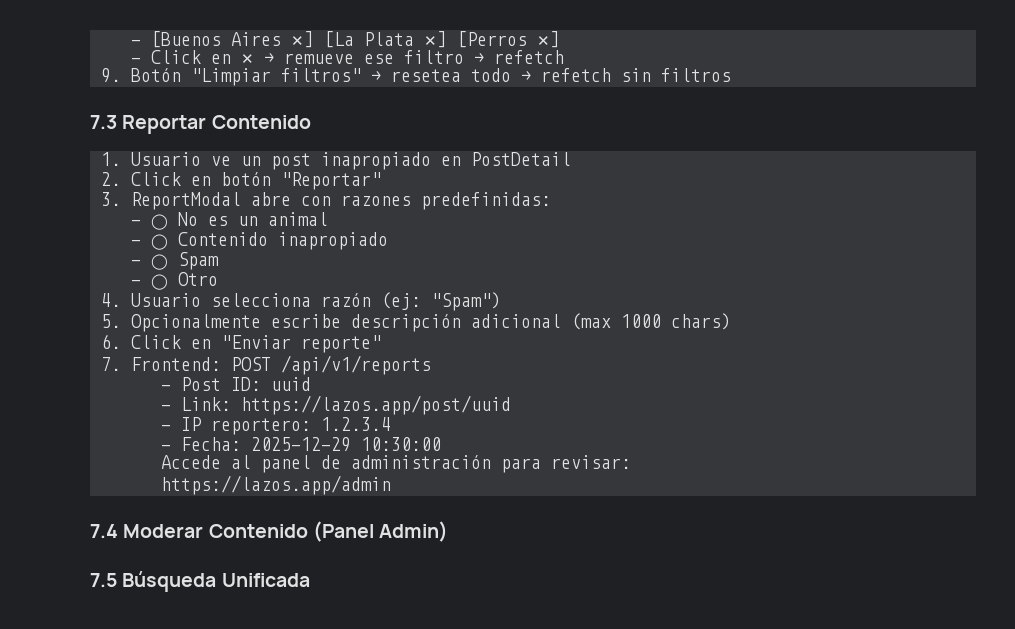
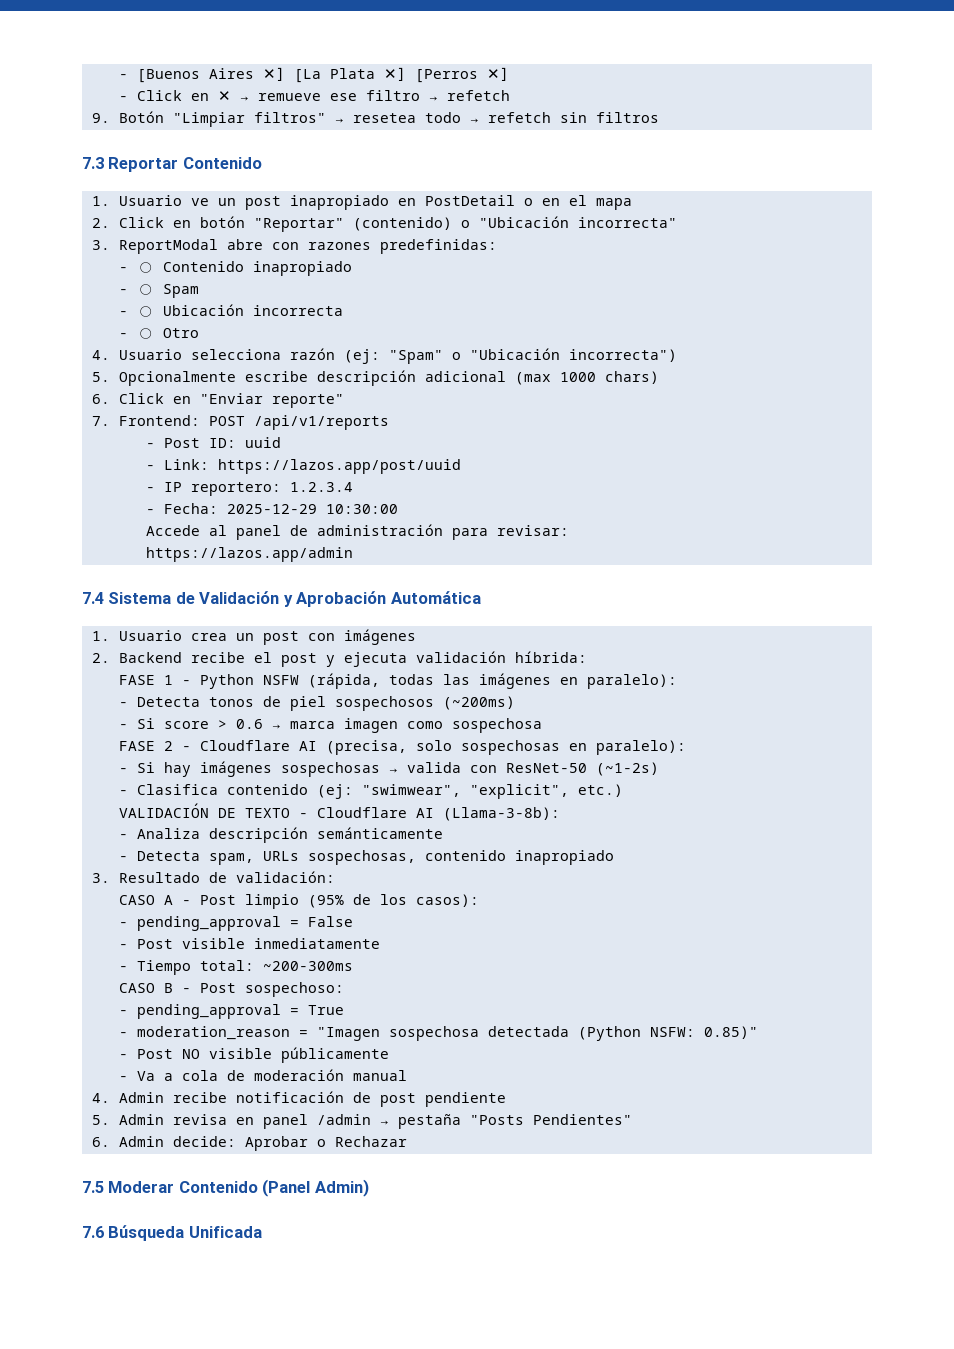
(571, 159) none -> [523,195,632,210] o en el mapa
(381, 181) none -> [352,216,677,231] (contenido) o "Ubicación incorrecta"
[130,212,328,230] // - ◯ No es un animal -> (497, 246) none
(219, 261) none -> [118,304,343,317] // - ◯ Ubicación incorrecta
[430,292,501,311] "Spam") -> [388,348,677,364] "Spam" o "Ubicación incorrecta")
(118, 531) none -> [108,591,481,607] [91,629,416,645] [91,651,587,667] [118,673,677,689] [118,696,515,711] [118,718,542,733] [118,740,686,755] [118,761,659,777] [118,784,623,799] [118,803,560,821] [118,827,443,843] [118,850,614,865] [91,871,335,883] [118,894,479,909] [118,916,353,931] [118,938,380,949] [118,960,353,975] [118,982,344,997] [118,1004,344,1019] [118,1026,758,1041] [118,1047,389,1063] [118,1069,407,1081] [91,1091,506,1107] [91,1114,632,1129] [91,1136,407,1151] [82,1181,104,1193] Sistema de Validación y Aprobación Automática // 1. Usuario crea un post con imágenes // 2. Backend recibe el post y ejecuta validación híbrida: // FASE 1 - Python NSFW (rápida, todas las imágenes en paralelo): // - Detecta tonos de piel sospechosos (~200ms) // - Si score > 0.6 → marca imagen como sospechosa // FASE 2 - Cloudflare AI (precisa, solo sospechosas en paralelo): // - Si hay imágenes sospechosas → valida con ResNet-50 (~1-2s) // - Clasifica contenido (ej: "swimwear", "explicit", etc.) // VALIDACIÓN DE TEXTO - Cloudflare AI (Llama-3-8b): // - Analiza descripción semánticamente // - Detecta spam, URLs sospechosas, contenido inapropiado // 3. Resultado de validación: // CASO A - Post limpio (95% de los casos): // - pending_approval = False // - Post visible inmediatamente // - Tiempo total: ~200-300ms // CASO B - Post sospechoso: // - pending_approval = True // - moderation_reason = "Imagen sospechosa detectada (Python NSFW: 0.85)" // - Post NO visible públicamente // - Va a cola de moderación manual // 4. Admin recibe notificación de post pendiente // 5. Admin revisa en panel /admin → pestaña "Posts Pendientes" // 6. Admin decide: Aprobar o Rechazar // 7.5
[90,573,117,587] 7.5 -> [82,1226,104,1238] 7.6

